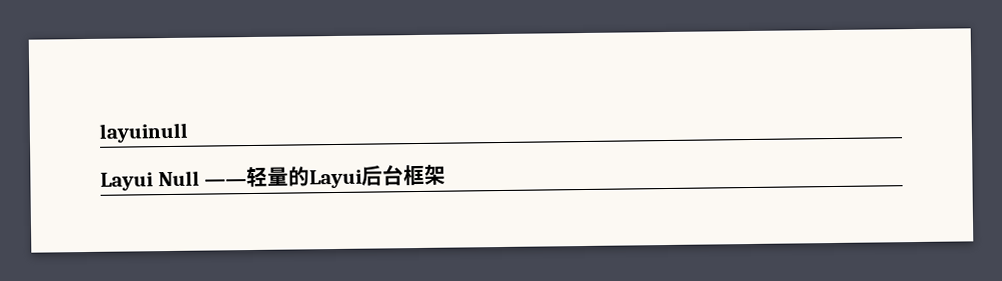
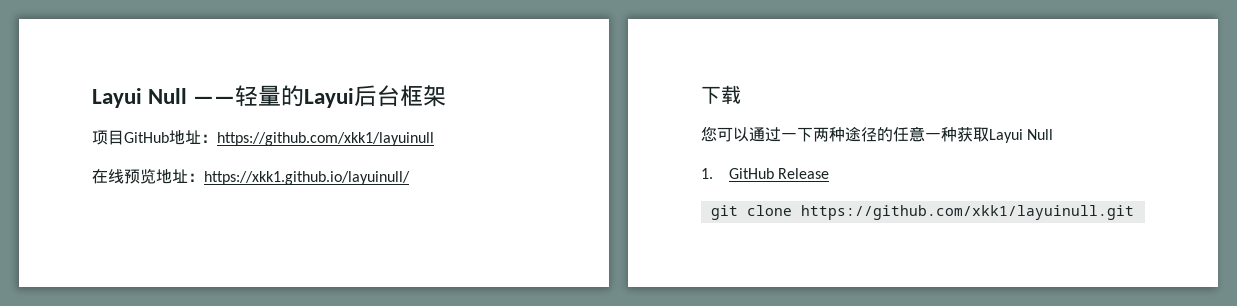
[99,122,188,143] layuinull // -> (92, 98) none
(447, 174) none -> [92,130,434,146] [92,168,410,185] [701,85,741,104] [701,126,1054,143] [701,168,830,179] [710,205,1134,220] // 项目GitHub地址：https://github.com/xkk1/layuinull // 在线预览地址：https://xkk1.github.io/layuinull/ // 下载 // 您可以通过一下两种途径的任意一种获取Layui Null // 1. GitHub Release // git clone https://github.com/xkk1/layuinull.git

